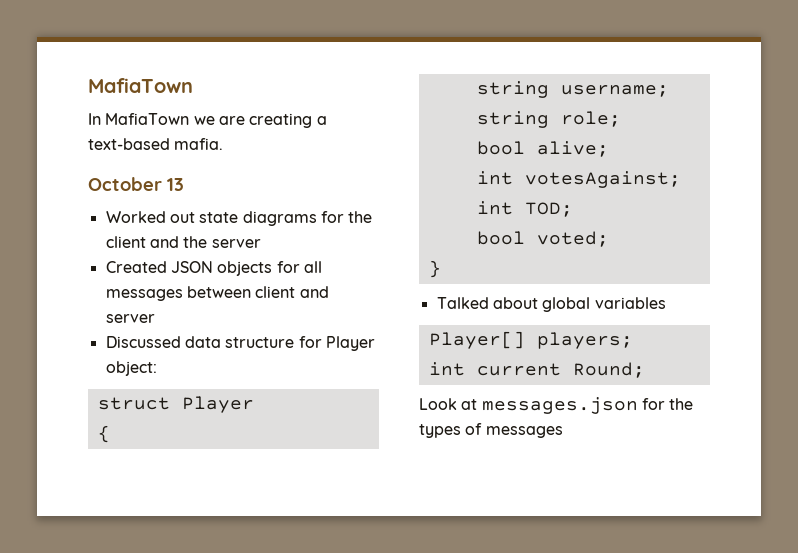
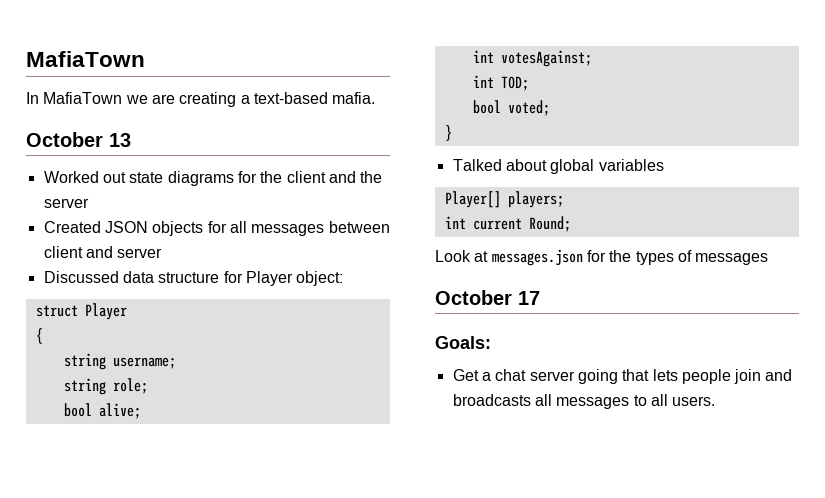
(563, 432) none -> [435,290,540,305] [435,336,491,349] [452,369,793,384] [452,394,716,409] // October 17 // Goals: // Get a chat server going that lets people join and broadcasts all messages to all users.

